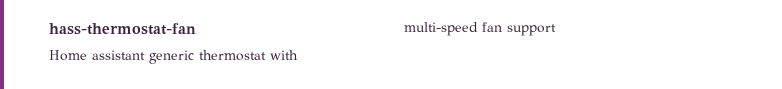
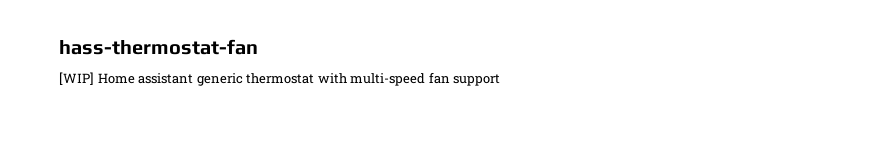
(196, 29) none -> [59,72,94,85] [WIP]

